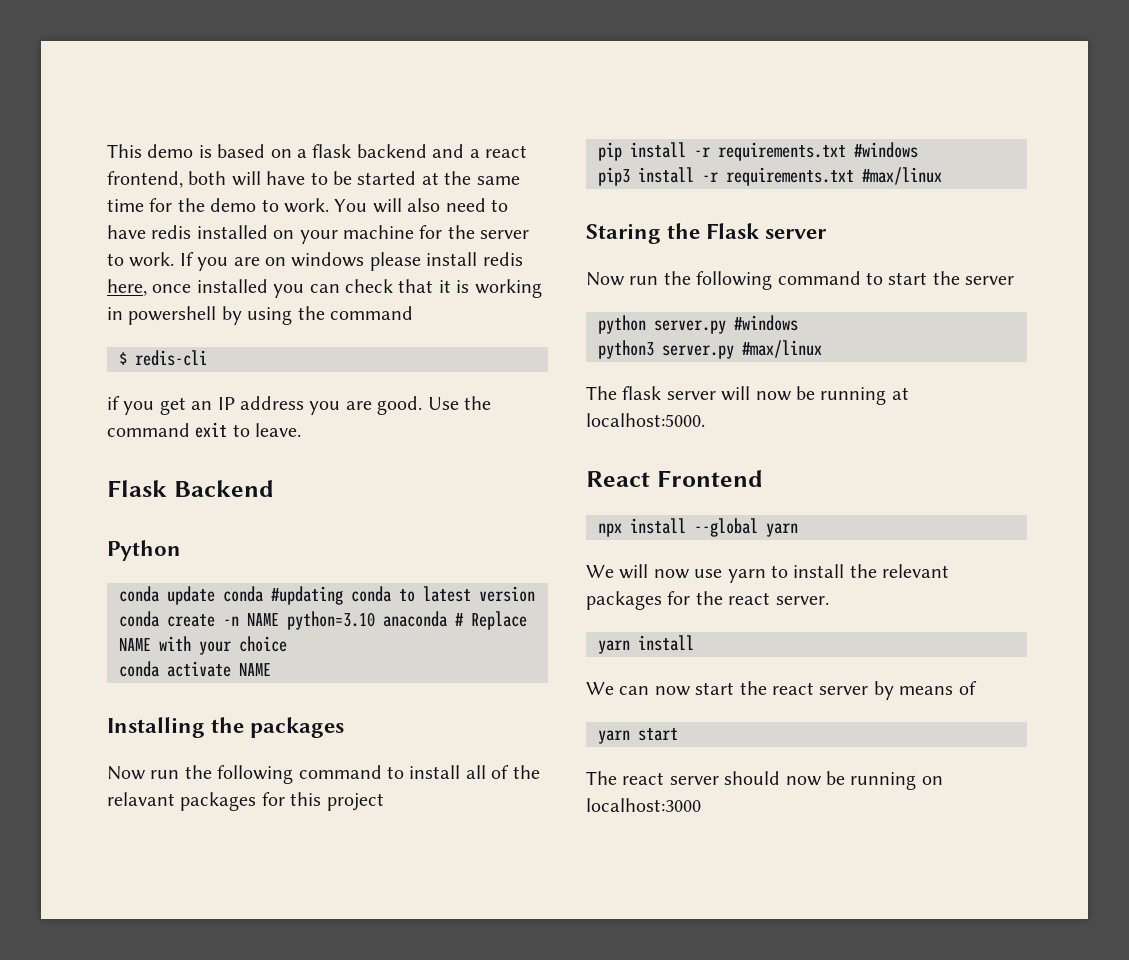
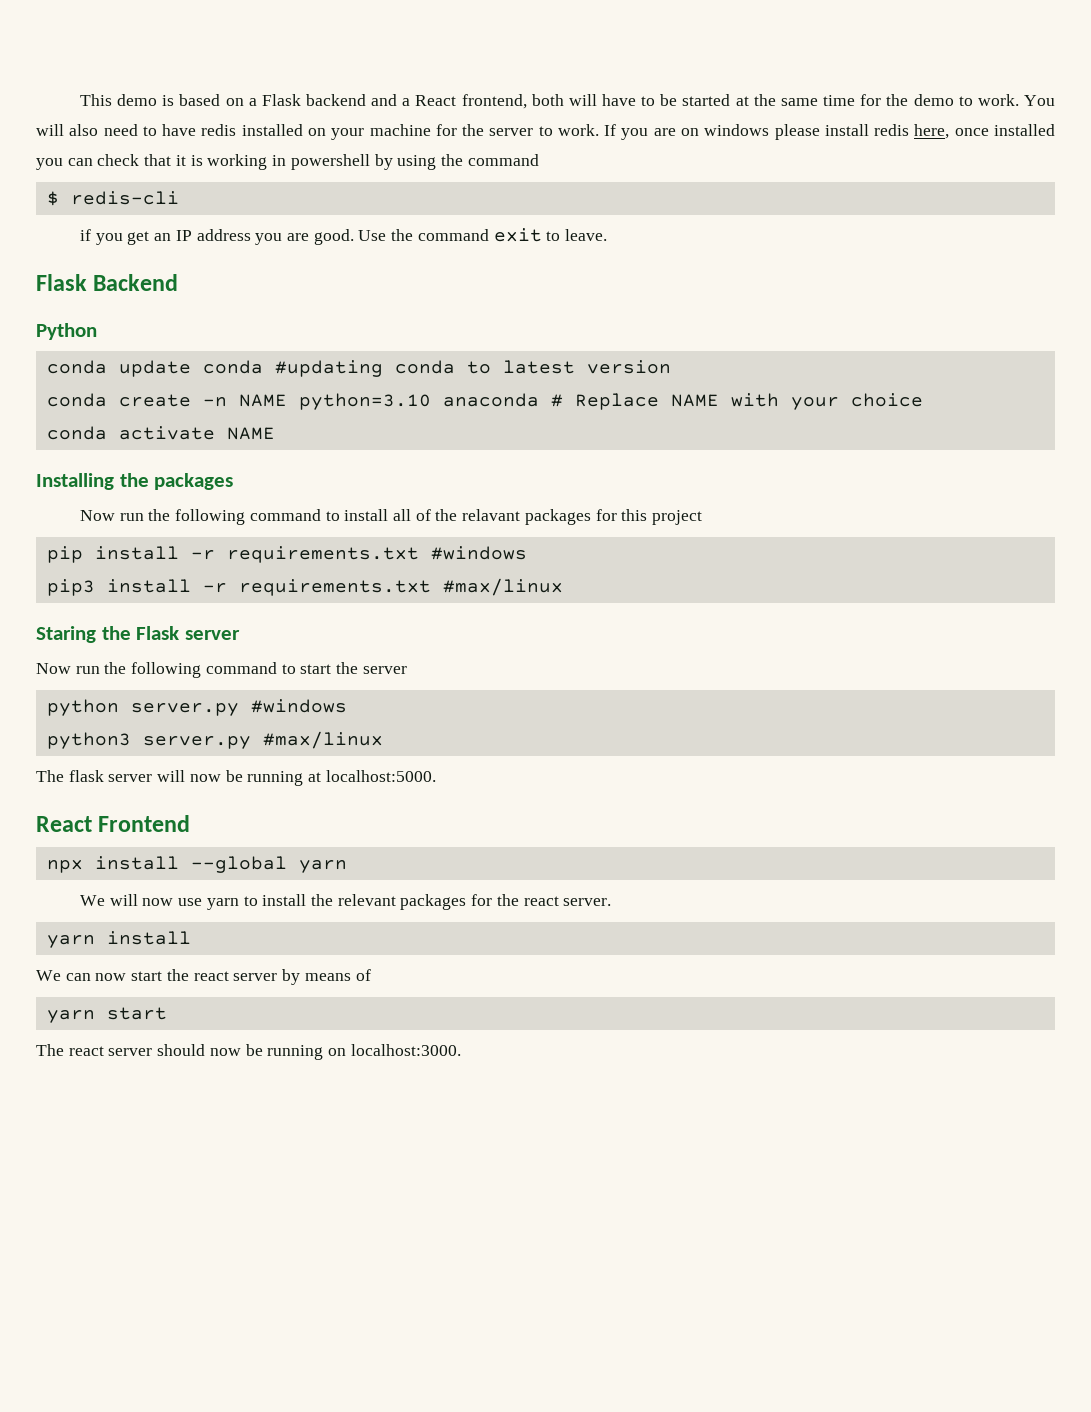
[312,144,352,158] flask -> [261,94,301,106] Flask
[485,145,527,158] react -> [415,95,457,106] React
[586,798,701,812] localhost:3000 -> [350,1044,461,1056] localhost:3000.

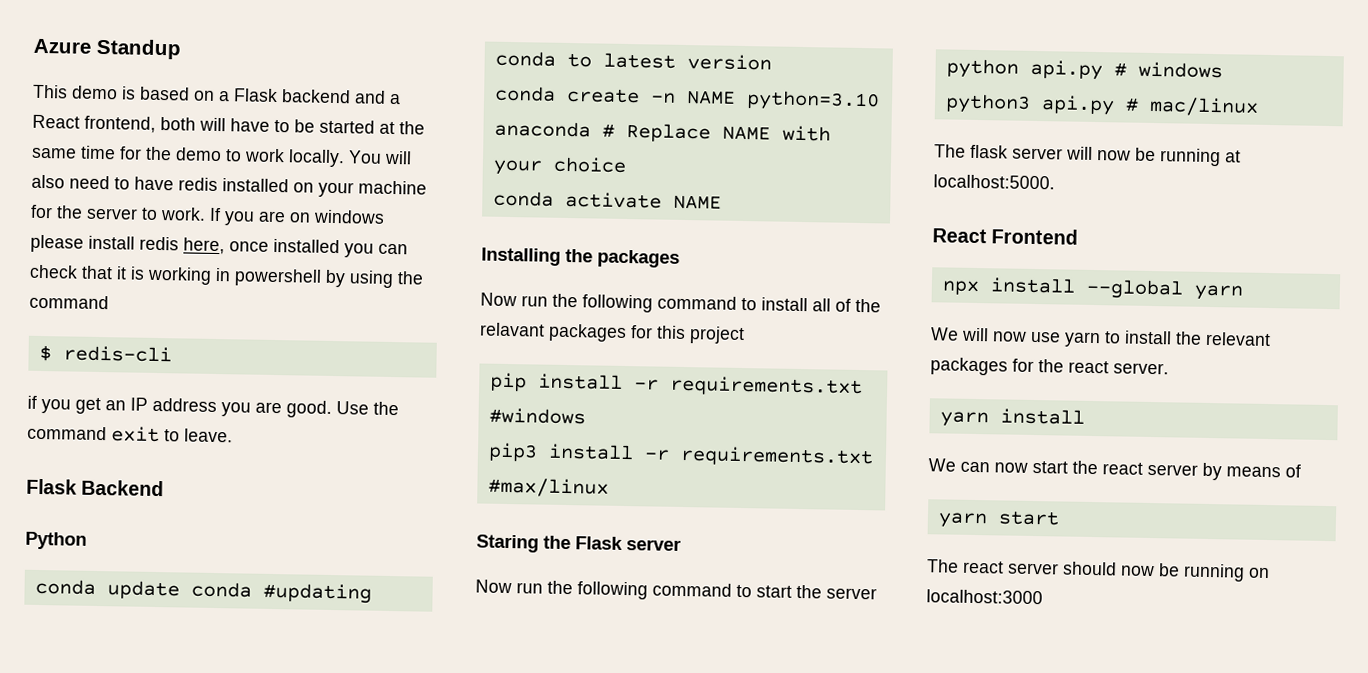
(79, 100) none -> [33,38,181,60] Azure Standup //
[977,94,1019,106] work. -> [244,148,345,168] work locally.
[130,699,347,716] [46,731,383,749] server.py #windows // python3 server.py #max/linux -> [1029,59,1223,81] [944,93,1259,117] api.py # windows // python3 api.py # mac/linux
[350,1044,461,1056] localhost:3000. -> [926,589,1043,605] localhost:3000

